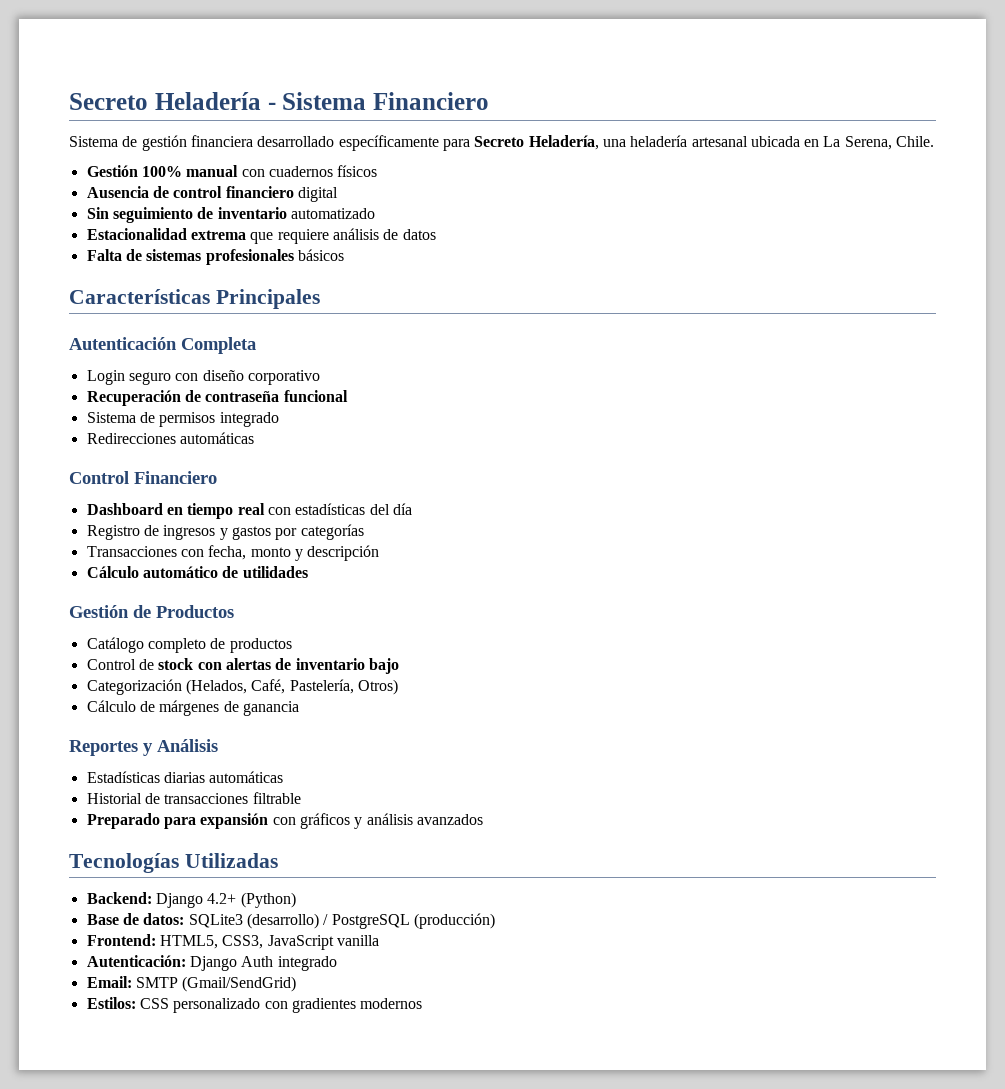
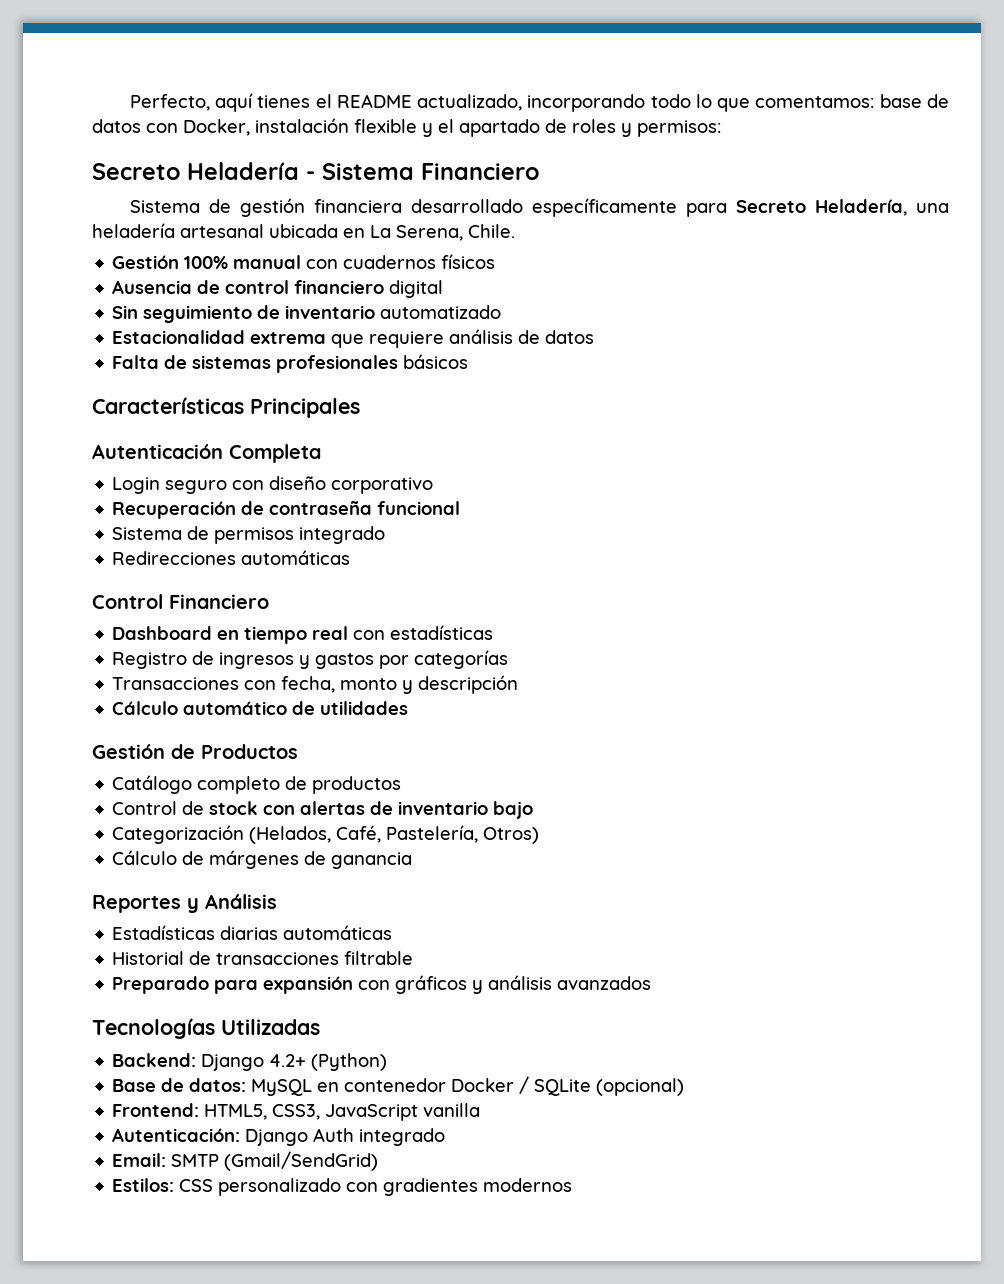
(69, 101) none -> [129,93,950,112] [92,118,721,137] Perfecto, aquí tienes el README actualizado, incorporando todo lo que comentamos: base de datos con Docker, instalación flexible y el apartado de roles y permisos: //
[369,503,412,515] del día -> (494, 632) none
[188,913,495,929] SQLite3 (desarrollo) / PostgreSQL (producción) -> [251,1076,685,1096] MySQL en contenedor Docker / SQLite (opcional)

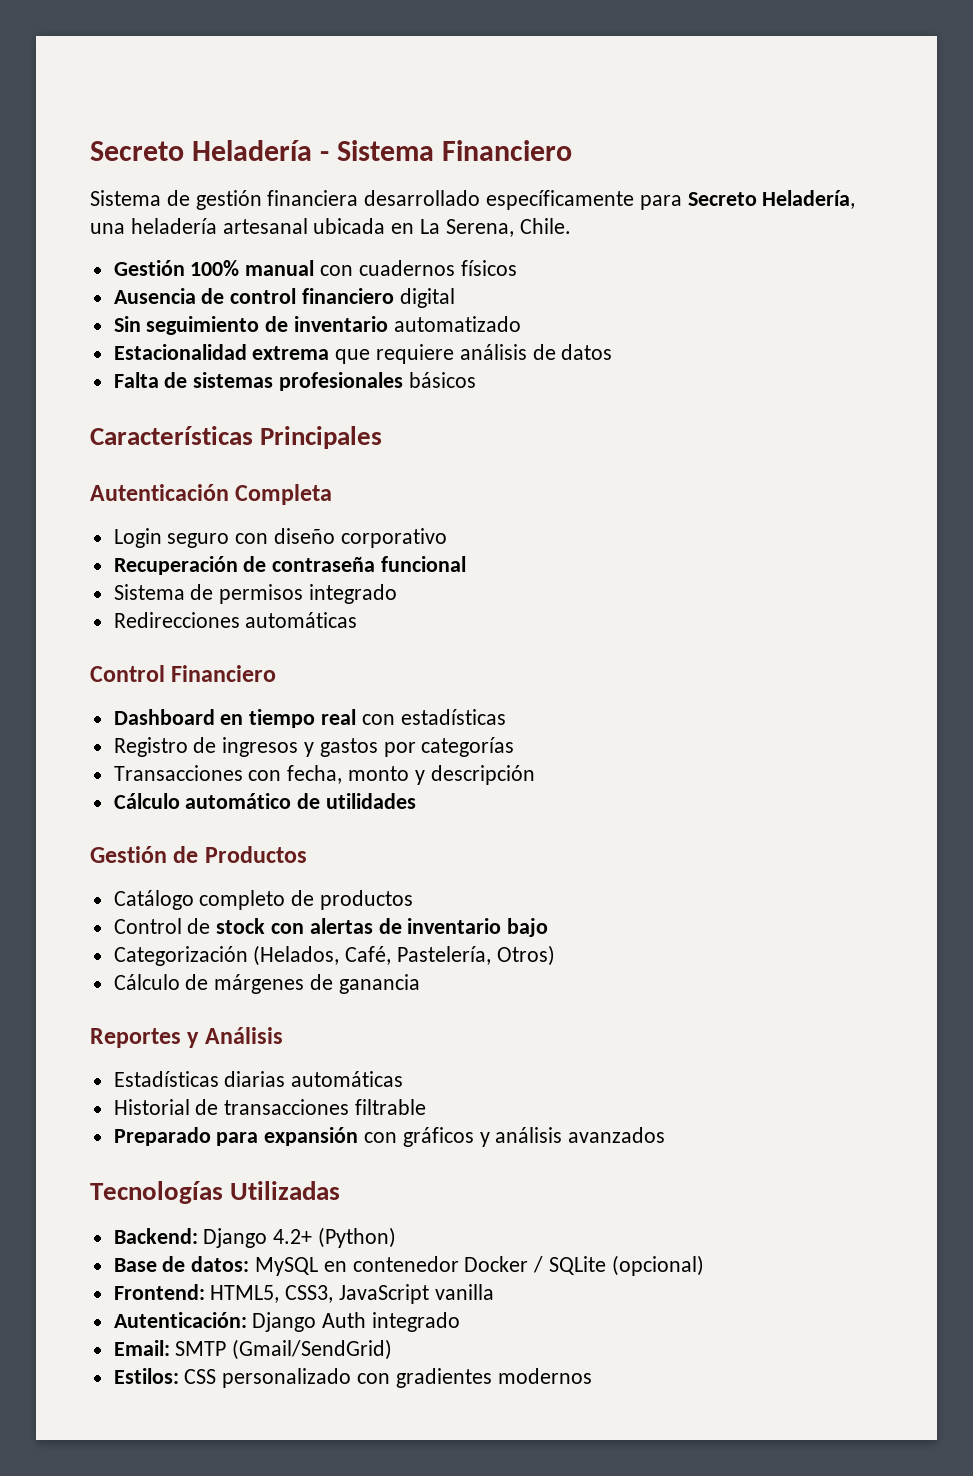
[129,93,950,112] [92,118,721,137] Perfecto, aquí tienes el README actualizado, incorporando todo lo que comentamos: base de datos con Docker, instalación flexible y el apartado de roles y permisos: // -> (90, 151) none

